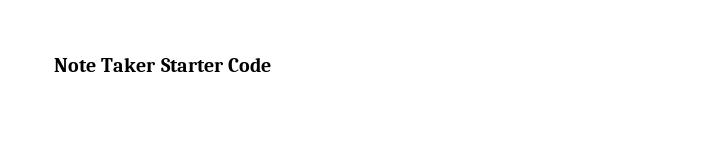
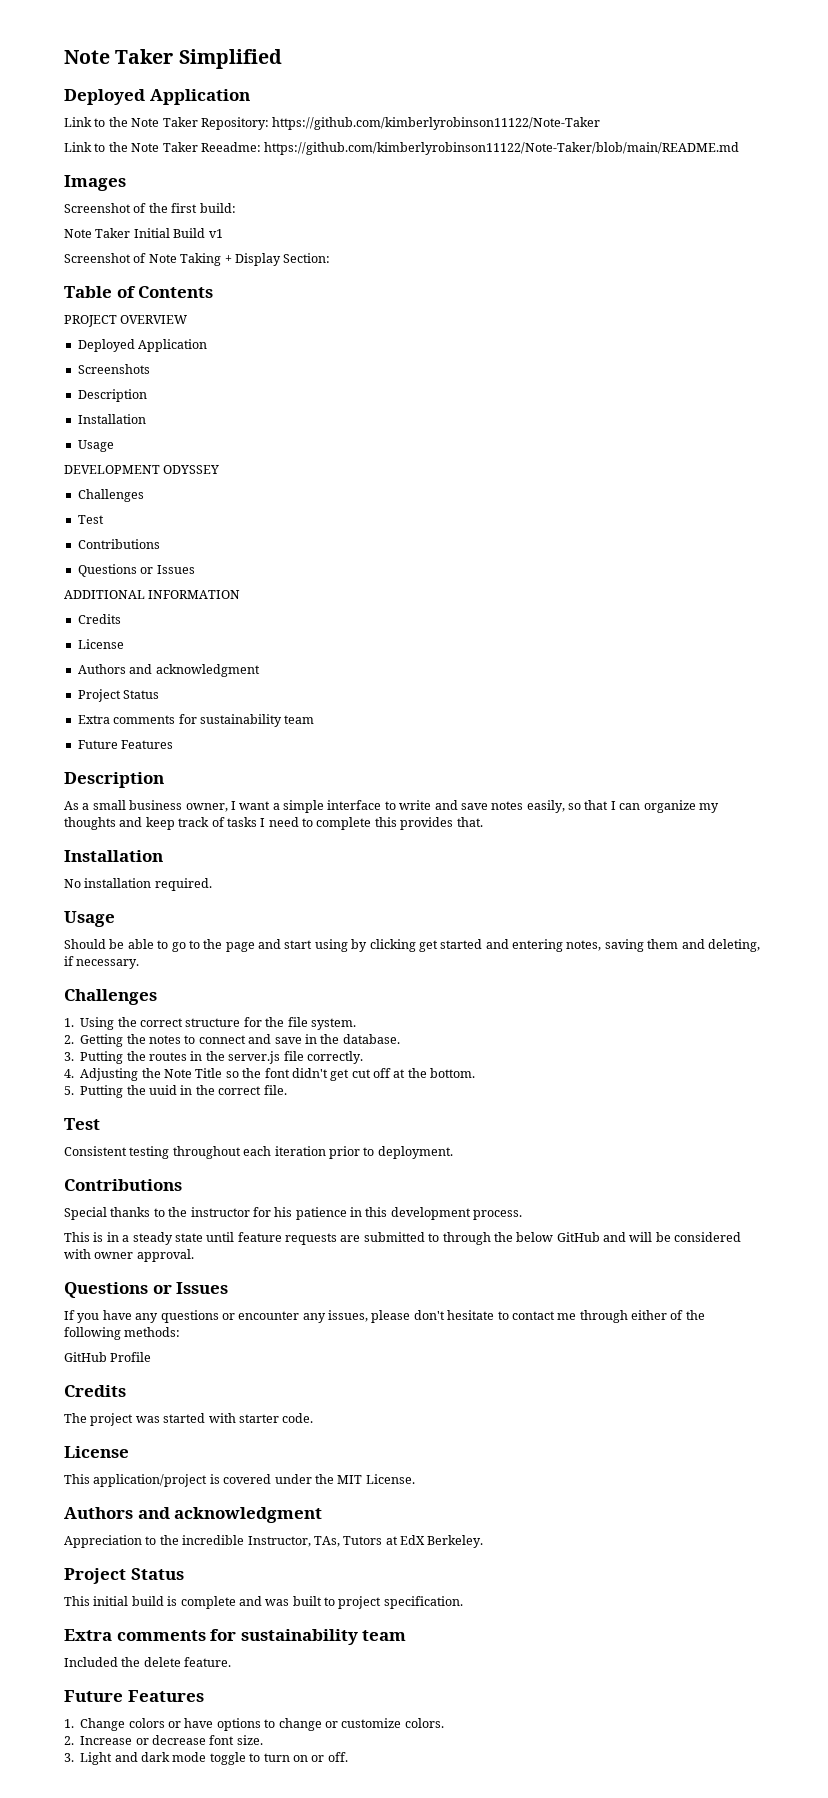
[54,57,271,72] Note Taker Starter Code -> [64,49,282,69] [64,89,250,105] [64,117,601,130] [64,142,740,155] [64,175,126,191] [64,203,236,213] [64,228,223,238] [64,253,331,266] [64,286,214,298] [64,315,188,327] [77,339,208,352] [77,364,150,374] [77,389,147,402] [77,414,146,424] [77,440,114,452] [64,465,220,474] [77,489,144,502] [77,515,104,524] [77,539,160,549] [77,564,195,577] [64,590,241,599] [77,614,121,624] [77,639,124,649] [77,664,260,677] [77,689,160,702] [77,714,315,727] [77,740,174,749] [64,772,164,788] [64,800,719,813] [64,817,483,830] [64,850,163,862] [64,878,212,891] [64,911,115,927] [64,939,760,952] [64,956,140,969] [64,989,157,1005] [64,1017,356,1030] [64,1034,400,1047] [64,1051,363,1064] [64,1068,476,1081] [64,1085,287,1098] [64,1118,100,1130] [64,1146,453,1159] [64,1179,182,1191] [64,1207,523,1220] [64,1232,742,1245] [64,1249,194,1262] [64,1282,229,1298] [64,1310,705,1323] [64,1327,181,1340] [64,1352,152,1362] [64,1385,126,1397] [64,1413,314,1426] [64,1446,129,1458] [64,1474,415,1487] [64,1507,323,1523] [64,1535,484,1548] [64,1568,184,1584] [64,1596,463,1609] [64,1629,407,1645] [64,1657,232,1667] [64,1690,204,1702] [64,1718,444,1731] [64,1735,263,1745] [64,1752,348,1765] Note Taker Simplified // Deployed Application // Link to the Note Taker Repository: https://github.com/kimberlyrobinson11122/Note-Taker // Link to the Note Taker Reeadme: https://github.com/kimberlyrobinson11122/Note-Taker/blob/main/README.md // Images // Screenshot of the first build: // Note Taker Initial Build v1 // Screenshot of Note Taking + Display Section: // Table of Contents // PROJECT OVERVIEW // Deployed Application // Screenshots // Description // Installation // Usage // DEVELOPMENT ODYSSEY // Challenges // Test // Contributions // Questions or Issues // ADDITIONAL INFORMATION // Credits // License // Authors and acknowledgment // Project Status // Extra comments for sustainability team // Future Features // Description // As a small business owner, I want a simple interface to write and save notes easily, so that I can organize my thoughts and keep track of tasks I need to complete this provides that. // Installation // No installation required. // Usage // Should be able to go to the page and start using by clicking get started and entering notes, saving them and deleting, if necessary. // Challenges // 1. Using the correct structure for the file system. // 2. Getting the notes to connect and save in the database. // 3. Putting the routes in the server.js file correctly. // 4. Adjusting the Note Title so the font didn't get cut off at the bottom. // 5. Putting the uuid in the correct file. // Test // Consistent testing throughout each iteration prior to deployment. // Contributions // Special thanks to the instructor for his patience in this development process. // This is in a steady state until feature requests are submitted to through the below GitHub and will be considered with owner approval. // Questions or Issues // If you have any questions or encounter any issues, please don't hesitate to contact me through either of the following methods: // GitHub Profile // Credits // The project was started with starter code. // License // This application/project is covered under the MIT License. // Authors and acknowledgment // Appreciation to the incredible Instructor, TAs, Tutors at EdX Berkeley. // Project Status // This initial build is complete and was built to project specification. // Extra comments for sustainability team // Included the delete feature. // Future Features // 1. Change colors or have options to change or customize colors. // 2. Increase or decrease font size. // 3. Light and dark mode toggle to turn on or off.

